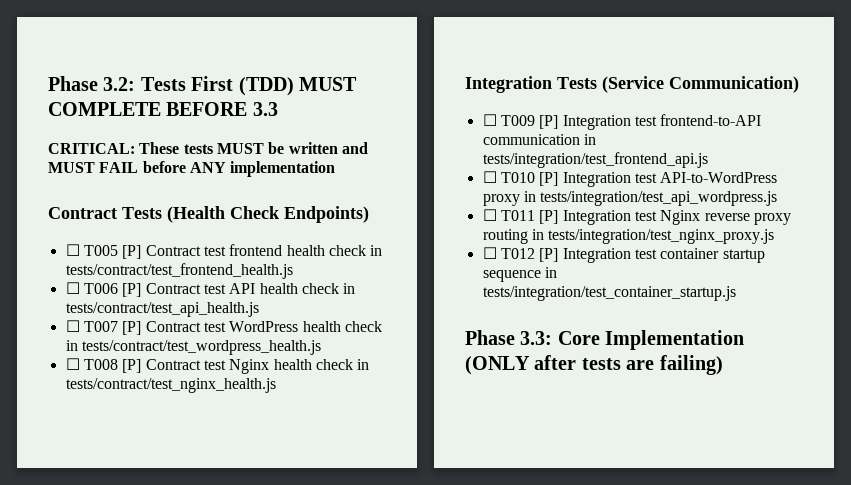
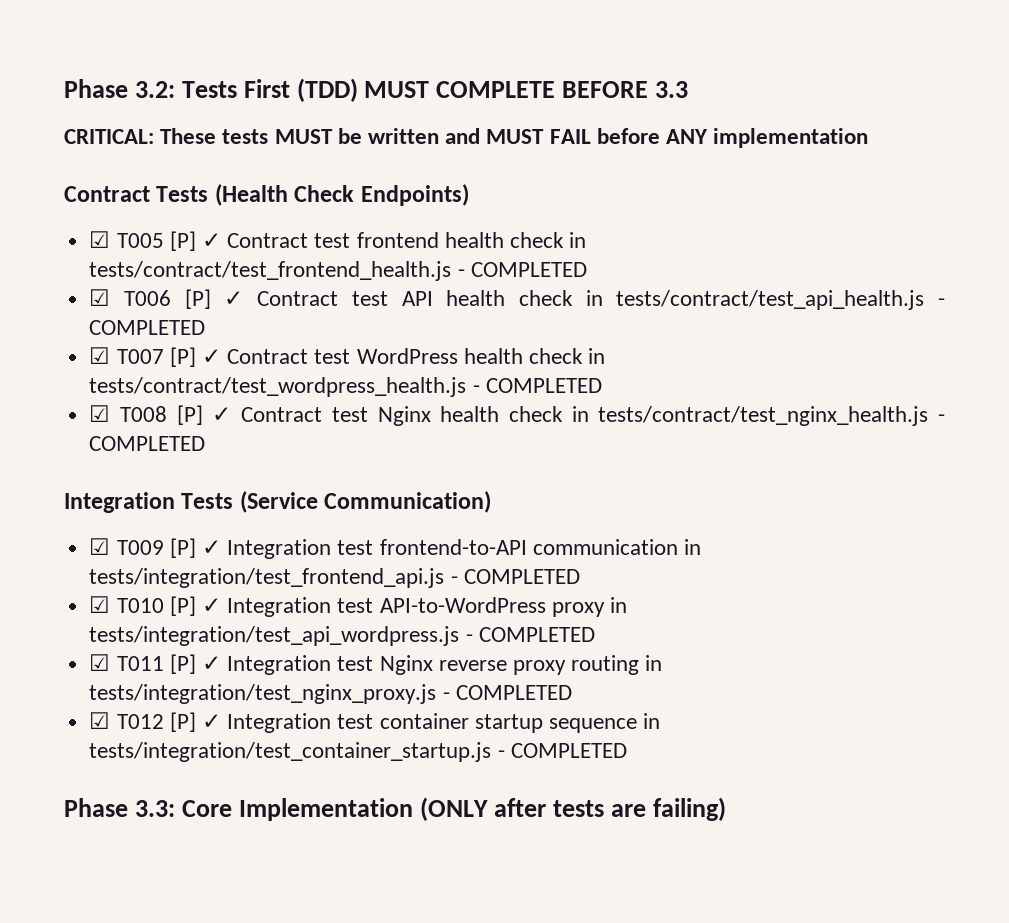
[65,244,80,256] ☐ -> [89,231,111,248] ☑
(142, 252) none -> [201,233,221,248] ✓
[65,282,80,294] // ☐ -> [457,262,587,277] [89,289,111,306] - COMPLETED // ☑
(142, 290) none -> [224,291,244,306] ✓
[65,320,80,332] // ☐ -> [938,298,946,306] [89,320,206,335] [89,347,111,364] - COMPLETED // ☑
(142, 328) none -> [201,349,221,364] ✓
[65,358,80,370] // ☐ -> [472,378,602,393] [89,405,111,422] - COMPLETED // ☑
(142, 366) none -> [212,407,232,422] ✓
(276, 385) none -> [938,414,945,422] [89,436,206,451] - COMPLETED
[482,114,497,126] ☐ -> [89,538,111,555] ☑
(559, 122) none -> [201,540,221,555] ✓
[482,171,497,183] // ☐ -> [450,569,580,584] [89,596,111,613] - COMPLETED // ☑
(559, 179) none -> [201,598,221,613] ✓
[482,209,497,221] // ☐ -> [465,627,595,642] [89,654,111,671] - COMPLETED // ☑
(559, 217) none -> [201,656,221,671] ✓
[482,247,497,259] // ☐ -> [442,685,572,700] [89,712,111,729] - COMPLETED // ☑
(559, 255) none -> [201,714,221,729] ✓
(736, 293) none -> [497,743,627,758] - COMPLETED

